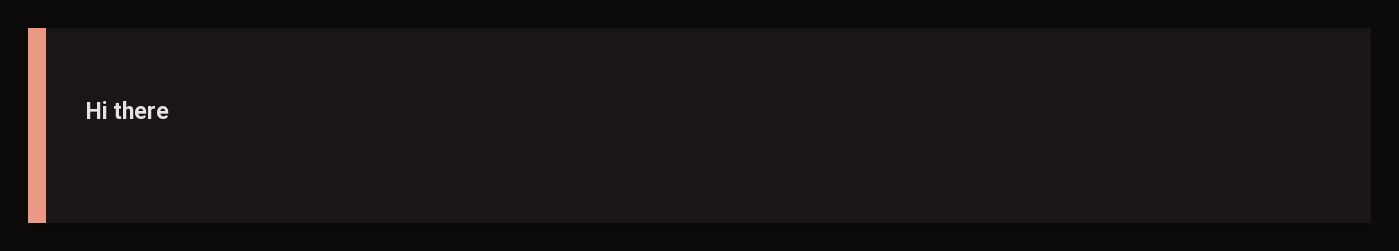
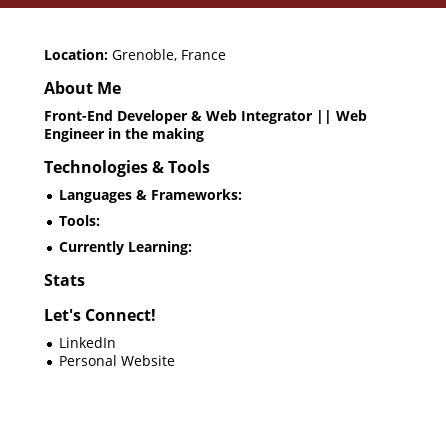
[86,101,170,119] Hi there -> [44,49,226,61] [44,81,122,94] [44,110,367,124] [44,128,204,142] [44,160,211,177] [58,189,242,203] [58,215,100,226] [58,241,192,255] [44,274,85,286] [44,309,157,321] [58,337,116,348] [58,355,175,366] Location: Grenoble, France // About Me // Front-End Developer & Web Integrator || Web Engineer in the making // Technologies & Tools // Languages & Frameworks: // Tools: // Currently Learning: // Stats // Let's Connect! // LinkedIn // Personal Website

